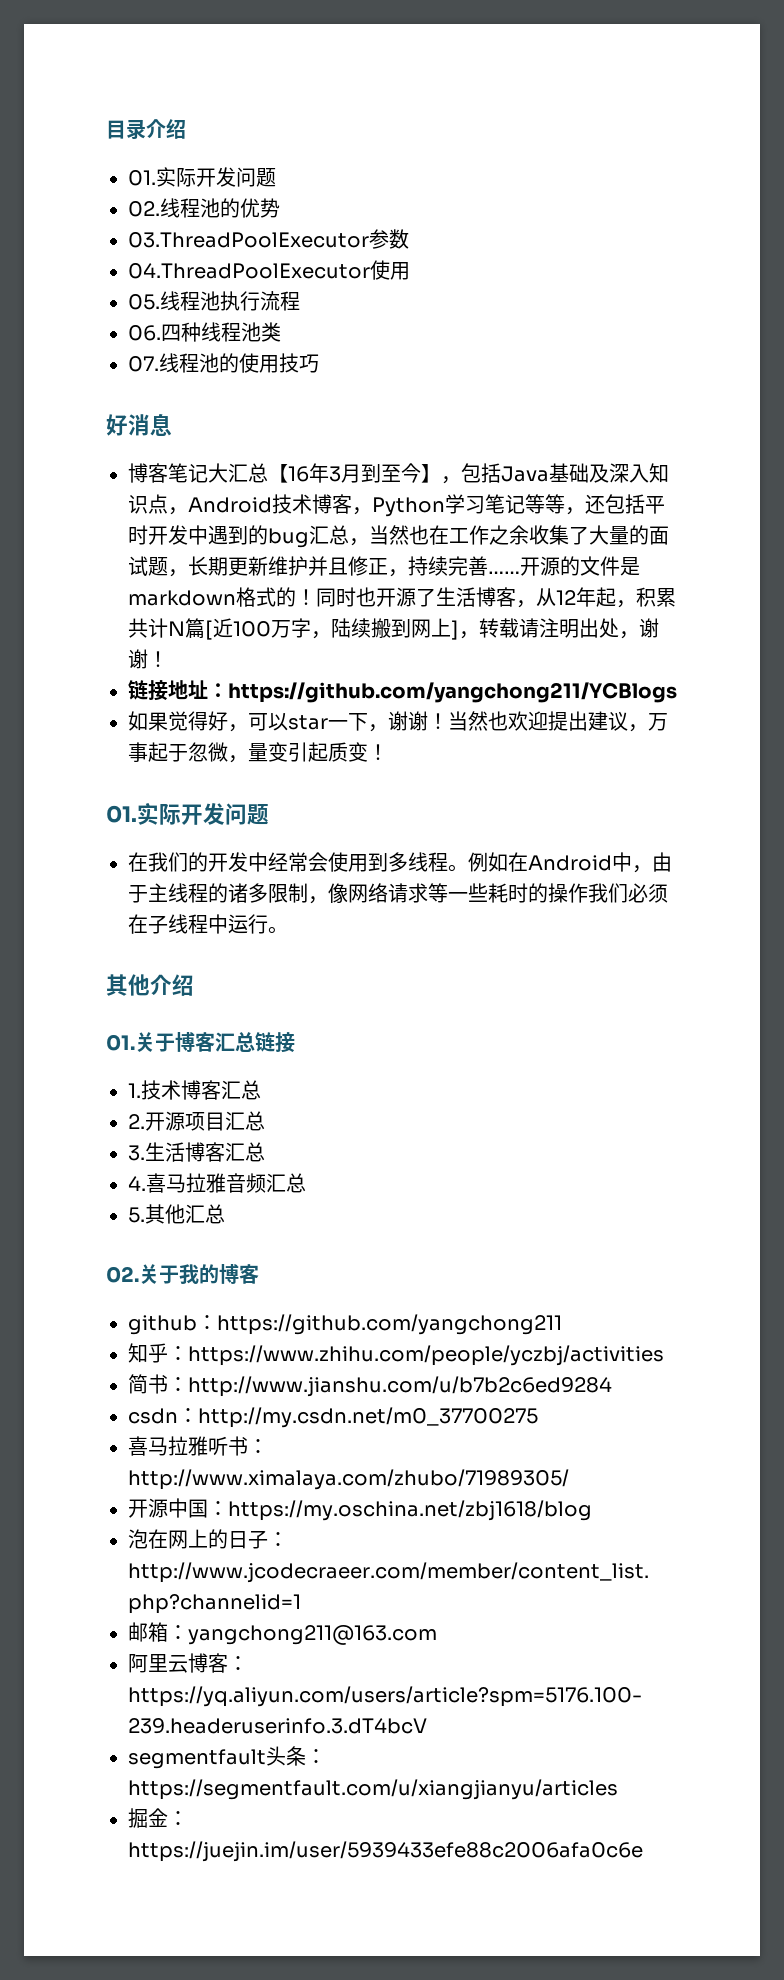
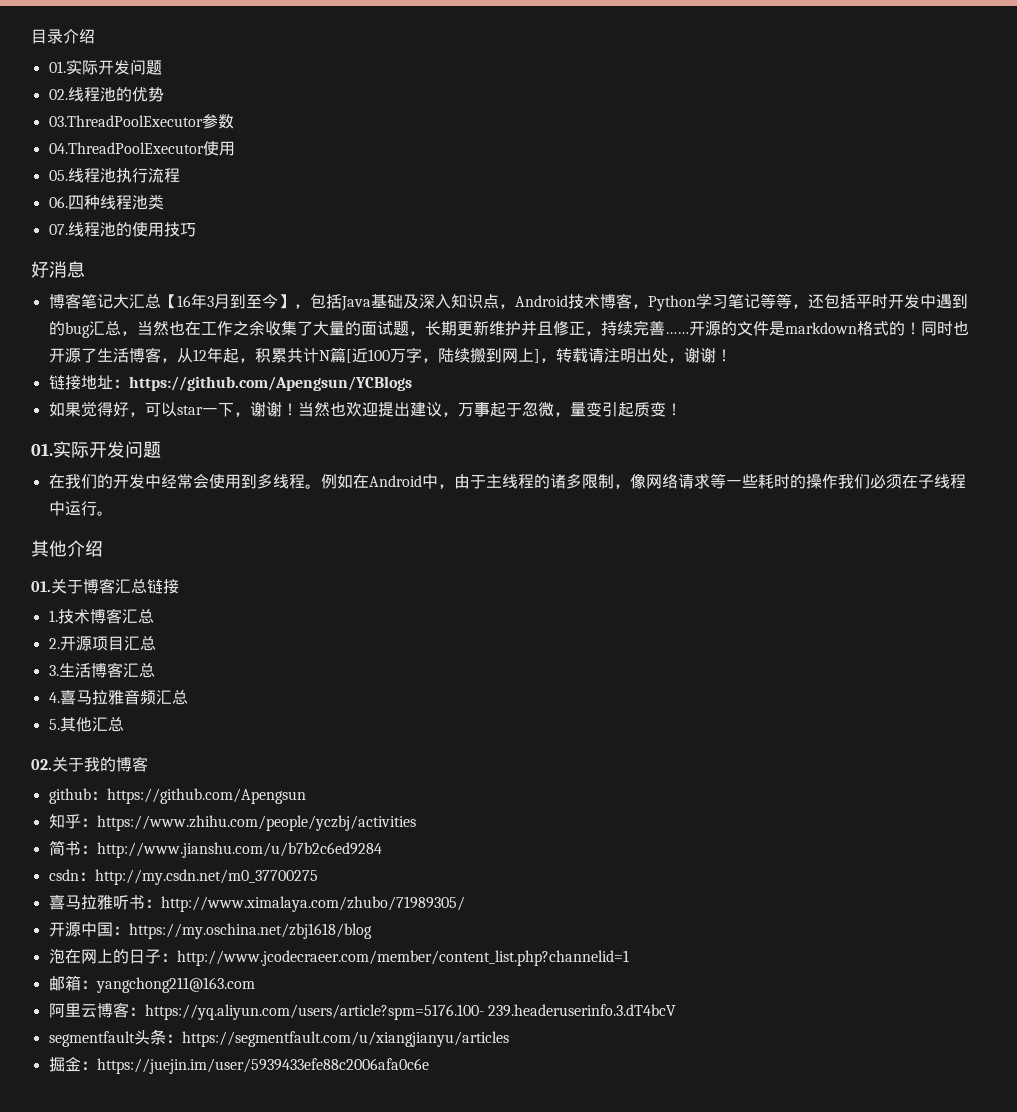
[228,682,677,703] https://github.com/yangchong211/YCBlogs -> [128,376,412,391] https://github.com/Apengsun/YCBlogs
[217,1314,562,1335] https://github.com/yangchong211 -> [106,788,306,804] https://github.com/Apengsun

